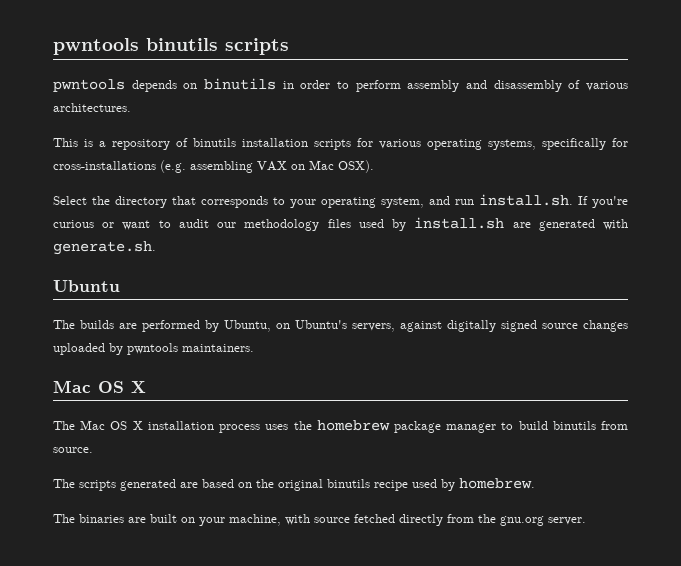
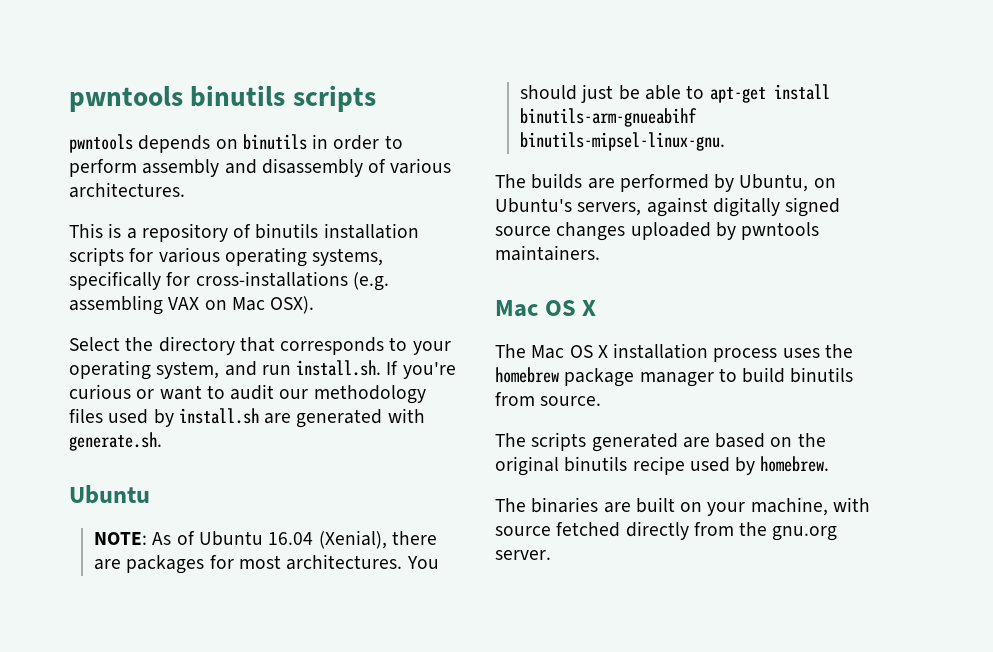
(120, 286) none -> [94,530,437,549] [94,554,439,574] [520,84,830,103] [520,108,698,127] [520,132,726,151] // NOTE: As of Ubuntu 16.04 (Xenial), there are packages for most architectures. You should just be able to apt-get install binutils-arm-gnueabihf binutils-mipsel-linux-gnu.

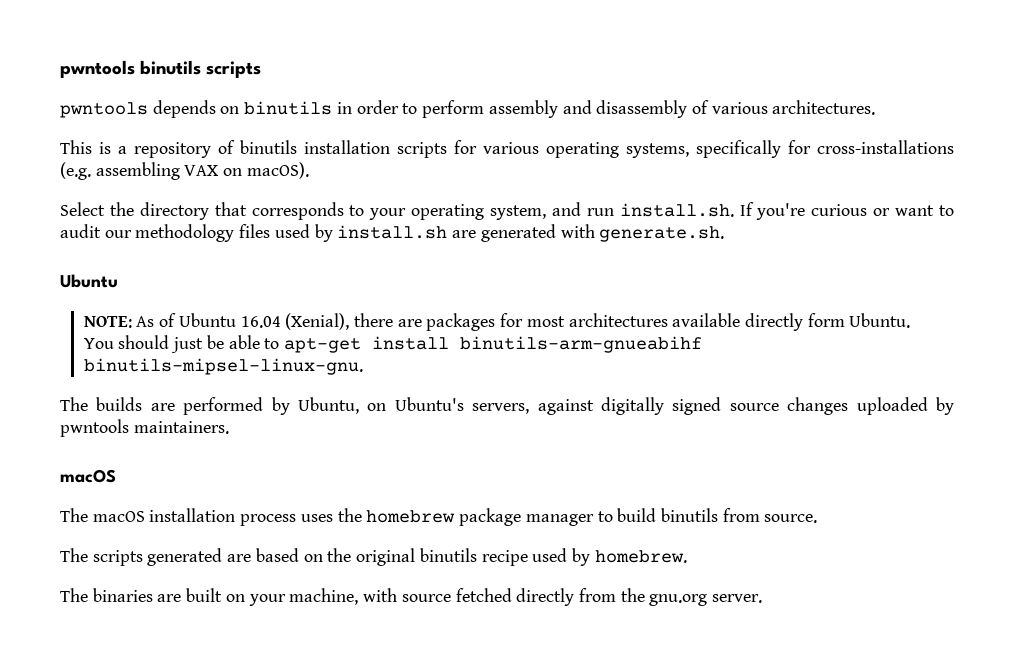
[231,296,315,314] Mac OSX). -> [246,162,309,179] macOS).
[286,554,403,570] architectures. -> [568,313,911,331] architectures available directly form Ubuntu. //
[495,300,597,317] [495,344,608,359] Mac OS X // The Mac OS X -> [60,469,116,483] [60,508,145,522] macOS // The macOS

